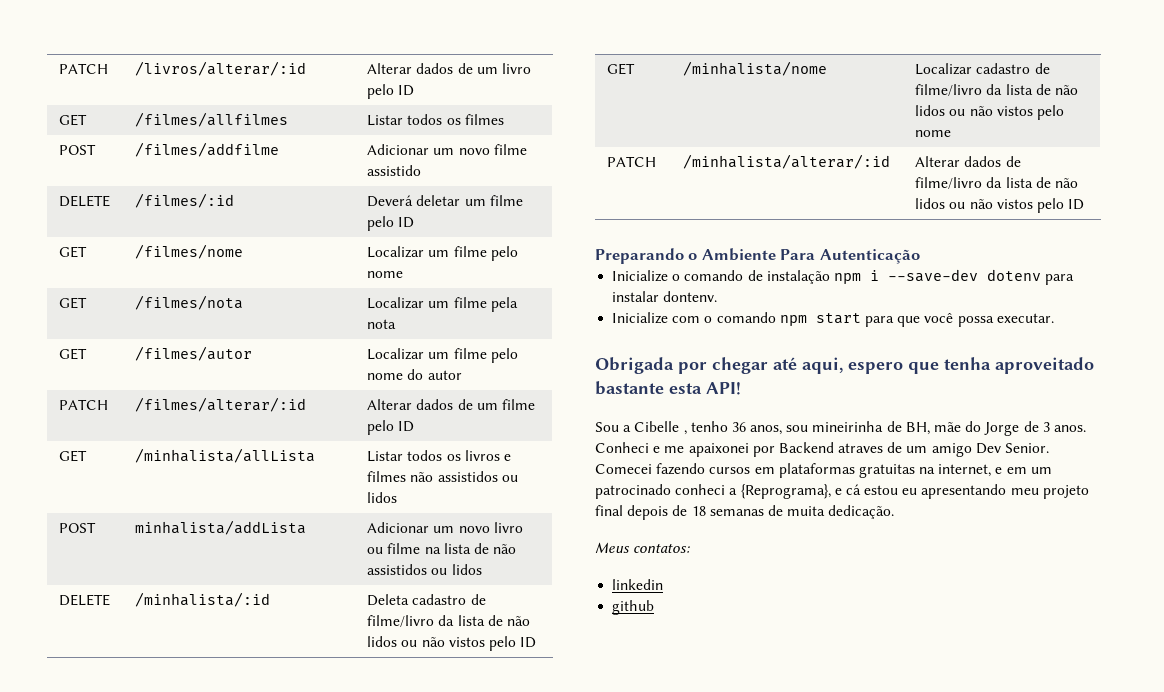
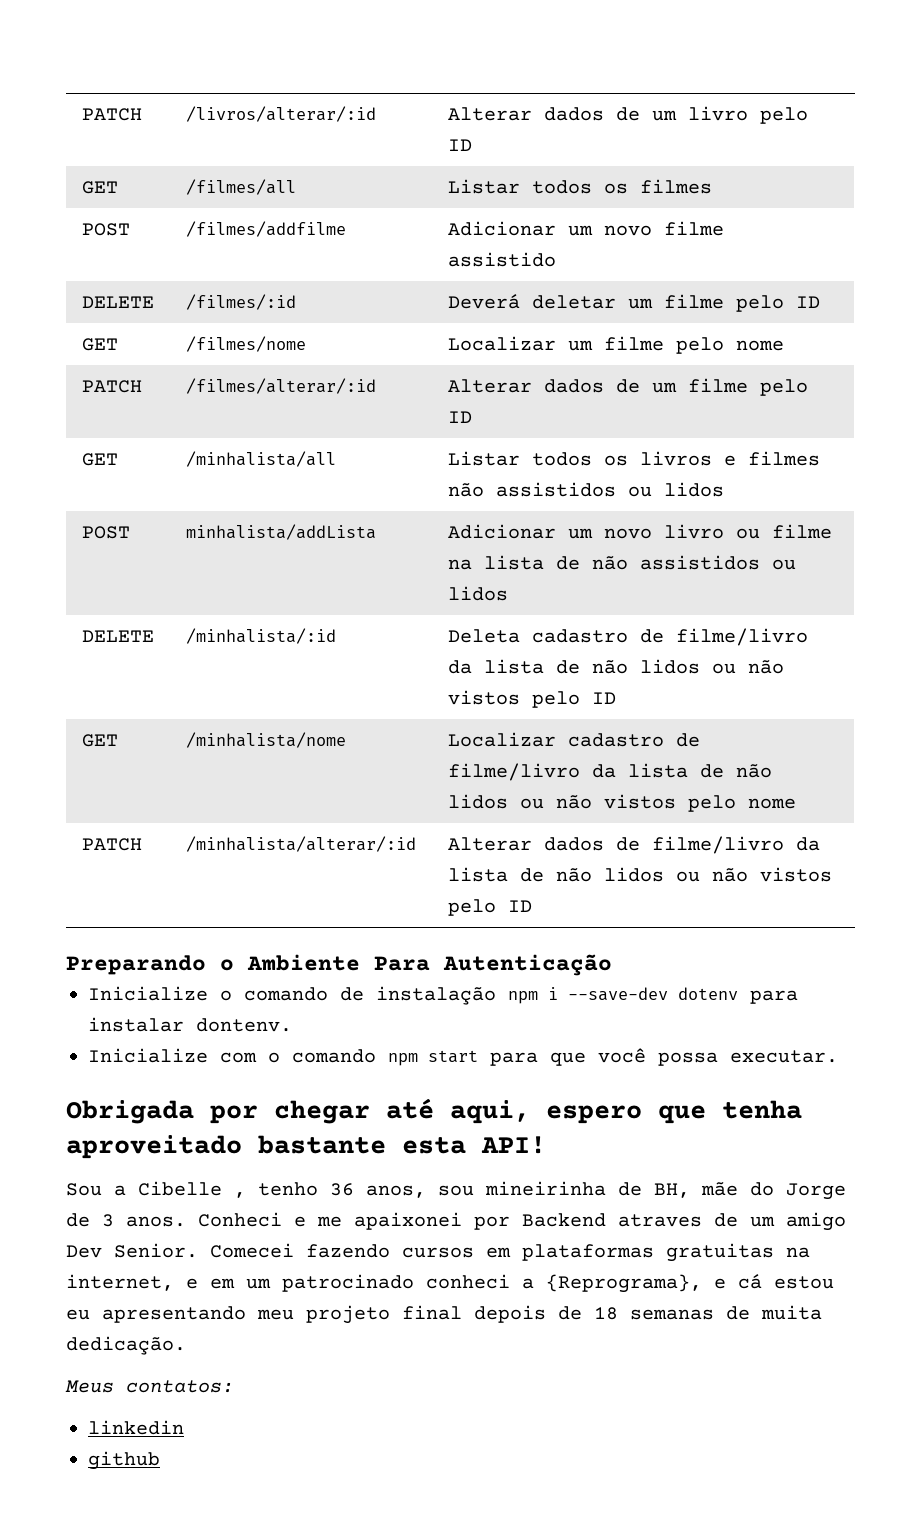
[135,112,289,127] /filmes/allfilmes -> [185,179,296,195] /filmes/all
[59,297,88,309] [135,295,244,310] [367,297,518,312] [367,319,397,329] [59,348,88,360] [135,346,253,361] [367,348,518,363] [367,369,462,380] // GET | /filmes/nota | Localizar um filme pela nota // GET | /filmes/autor | Localizar um filme pelo nome do autor -> (784, 345) none
[135,448,316,463] /minhalista/allLista -> [185,451,336,467] /minhalista/all

